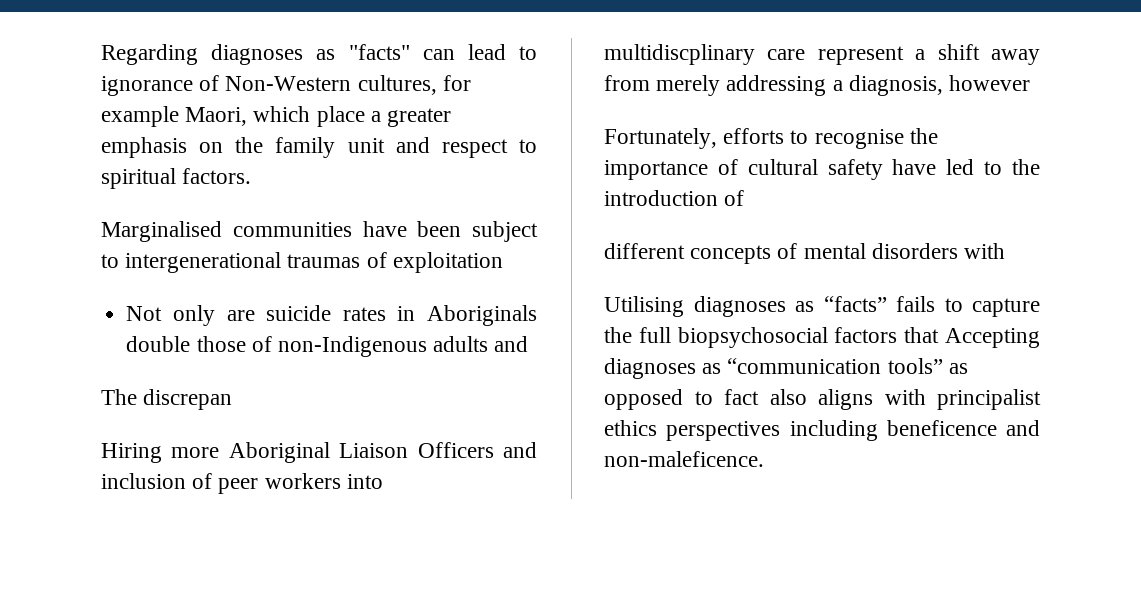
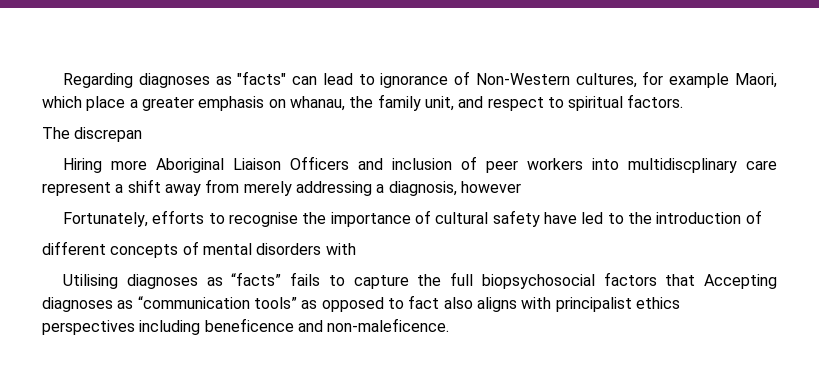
(224, 147) none -> [289,96,345,111] whanau,
[347,138,385,153] unit -> [424,96,454,111] unit,
[101,221,538,242] [101,252,503,273] [126,305,537,326] [126,336,529,357] // Marginalised communities have been subject to intergenerational traumas of exploitation // Not only are suicide rates in Aboriginals double those of non-Indigenous adults and -> (684, 101) none

